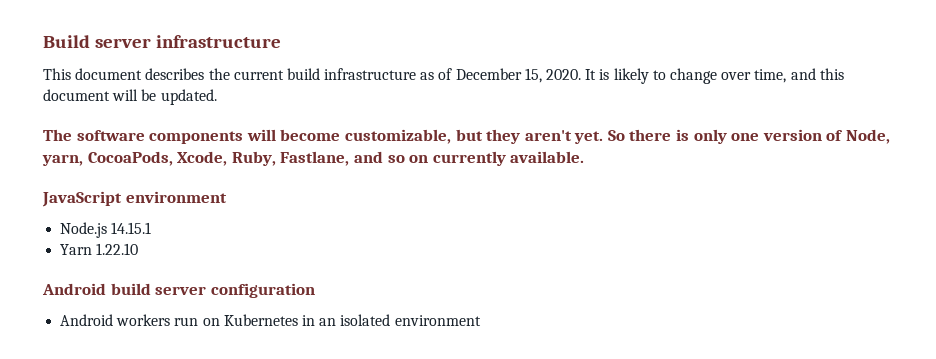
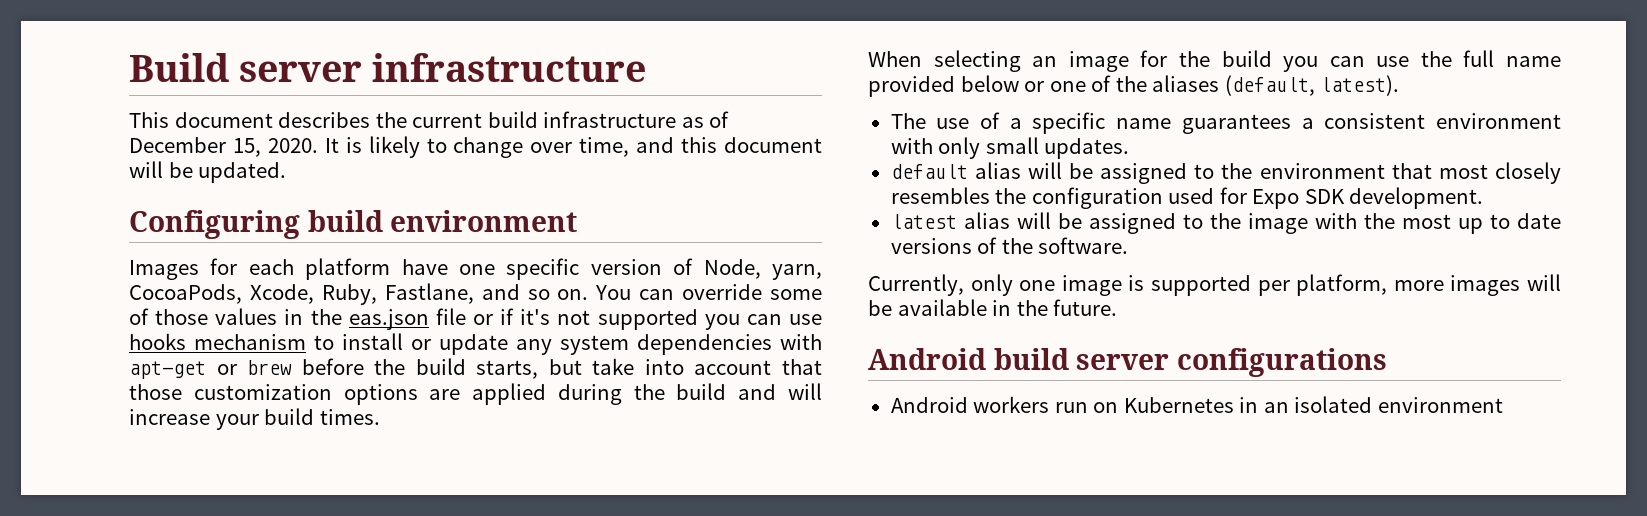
[43,129,760,144] The software components will become customizable, but they aren't yet. So there is only one -> [129,210,578,239] [129,258,580,280] Configuring build environment // Images for each platform have one specific
[409,151,585,166] [42,191,227,207] [60,222,152,238] [60,243,139,255] on currently available. // JavaScript environment // Node.js 14.15.1 // Yarn 1.22.10 -> [557,284,822,300] [129,308,822,330] [129,333,822,355] [129,358,822,379] [129,383,823,405] [129,408,380,430] [868,50,1561,72] [868,75,1400,97] [890,112,1561,134] [890,137,1130,159] [890,162,1561,184] [890,187,1484,209] [890,212,1562,234] [890,237,1129,254] [868,274,1561,296] [868,299,1118,316] on. You can override some of those values in the eas.json file or if it's not supported you can use hooks mechanism to install or update any system dependencies with apt-get or brew before the build starts, but take into account that those customization options are applied during the build and will increase your build times. // When selecting an image for the build you can use the full name provided below or one of the aliases (default, latest). // The use of a specific name guarantees a consistent environment with only small updates. // default alias will be assigned to the environment that most closely resembles the configuration used for Expo SDK development. // latest alias will be assigned to the image with the most up to date versions of the software. // Currently, only one image is supported per platform, more images will be available in the future.
[210,283,315,298] configuration -> [1176,348,1387,377] configurations

